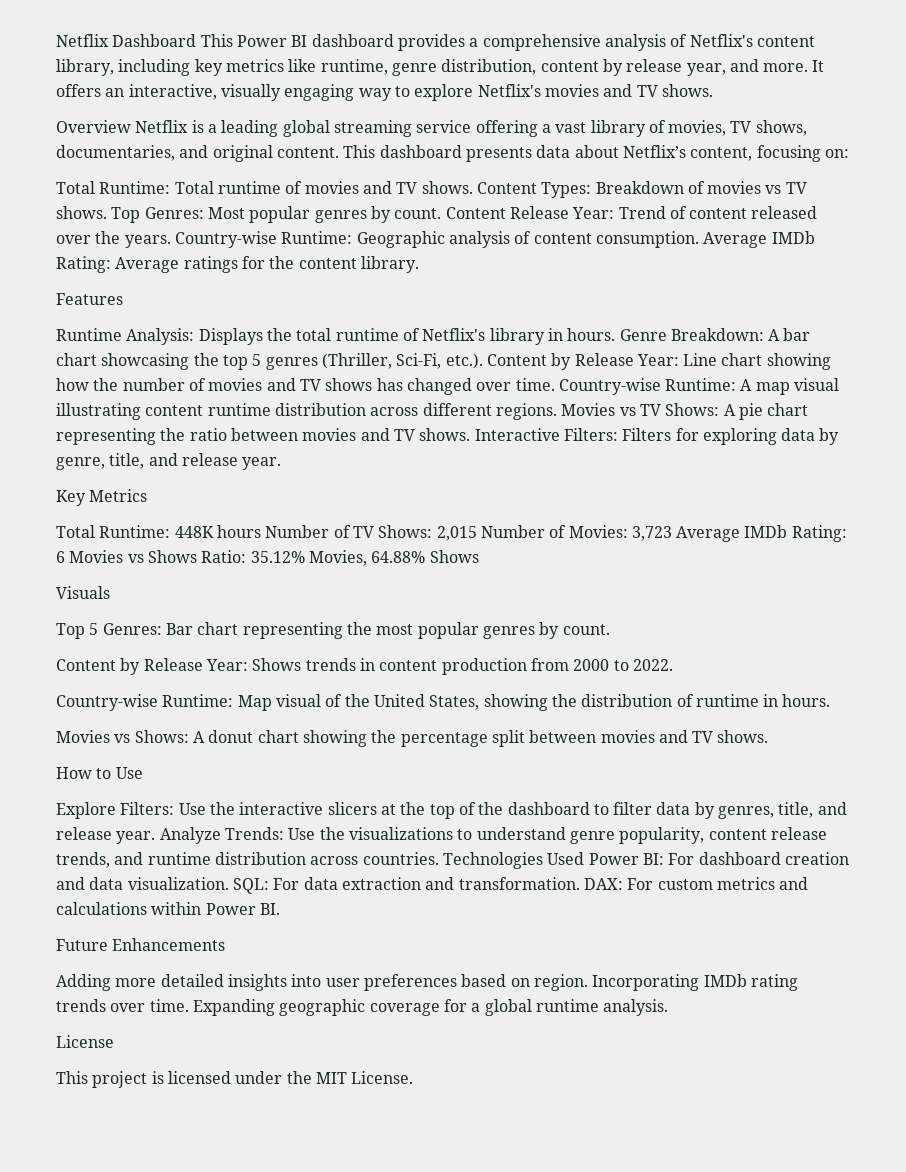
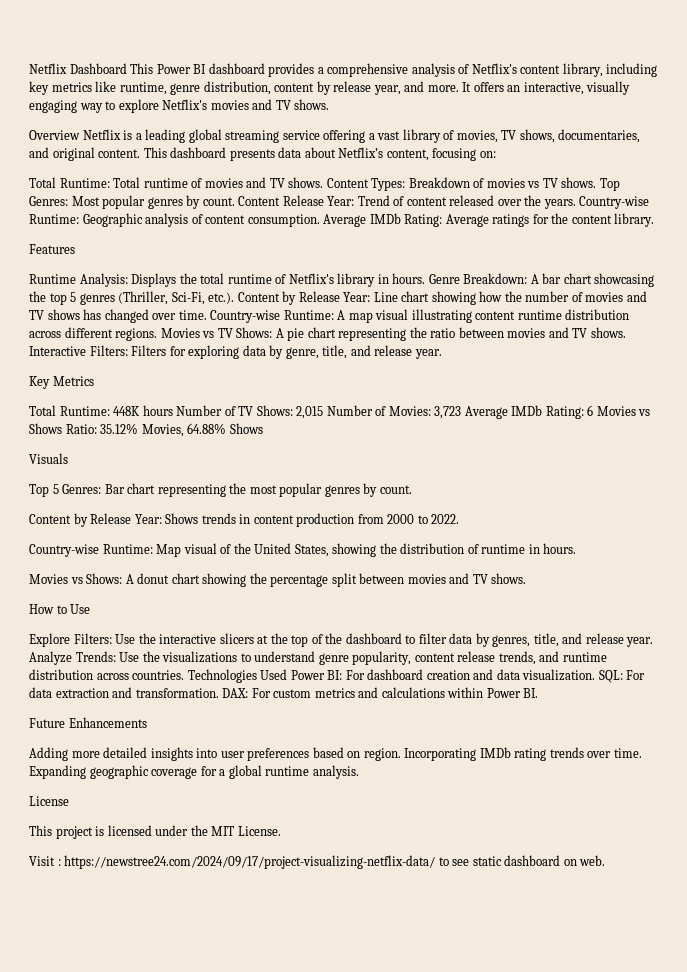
(414, 1077) none -> [29,855,606,869] // Visit : https://newstree24.com/2024/09/17/project-visualizing-netflix-data/ to see static dashboard on web.

